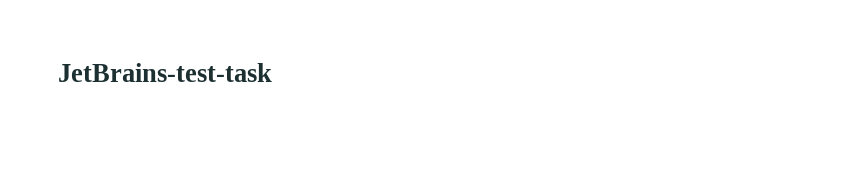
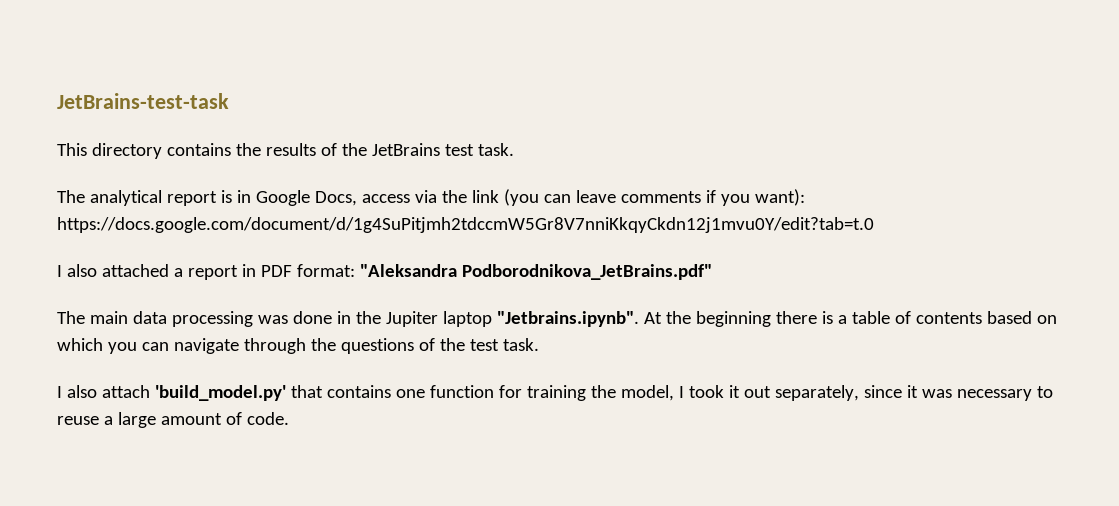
(272, 72) none -> [57,143,514,159] [57,189,805,206] [57,217,874,233] [57,264,712,280] [57,311,1057,327] [57,338,539,354] [57,385,1053,401] [57,412,289,428] // This directory contains the results of the JetBrains test task. // The analytical report is in Google Docs, access via the link (you can leave comments if you want): https://docs.google.com/document/d/1g4SuPitjmh2tdccmW5Gr8V7nniKkqyCkdn12j1mvu0Y/edit?tab=t.0 // I also attached a report in PDF format: "Aleksandra Podborodnikova_JetBrains.pdf" // The main data processing was done in the Jupiter laptop "Jetbrains.ipynb". At the beginning there is a table of contents based on which you can navigate through the questions of the test task. // I also attach 'build_model.py' that contains one function for training the model, I took it out separately, since it was necessary to reuse a large amount of code.

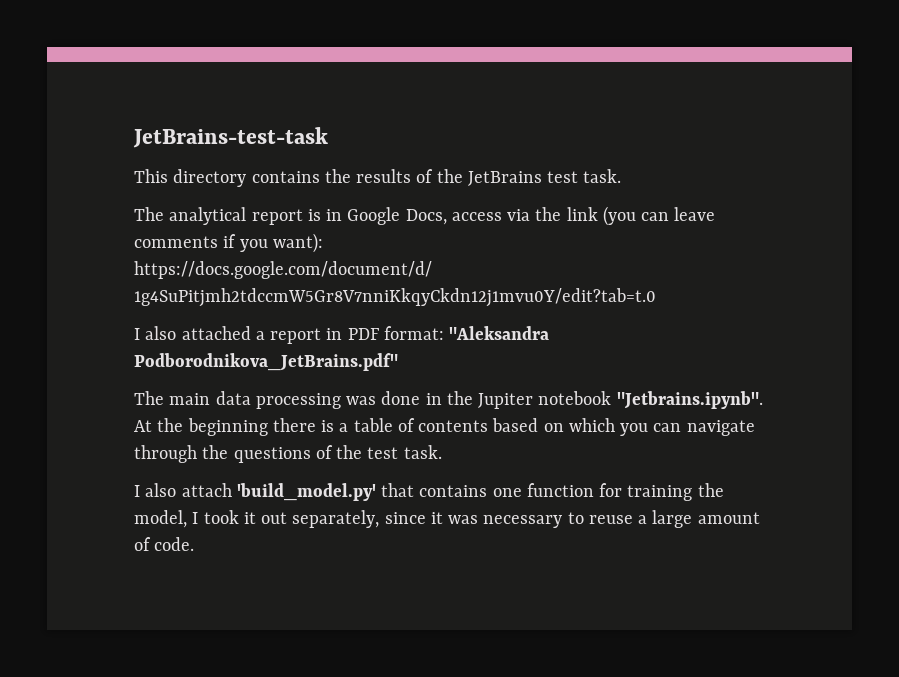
[442,311,492,327] laptop -> [538,391,612,405] notebook

